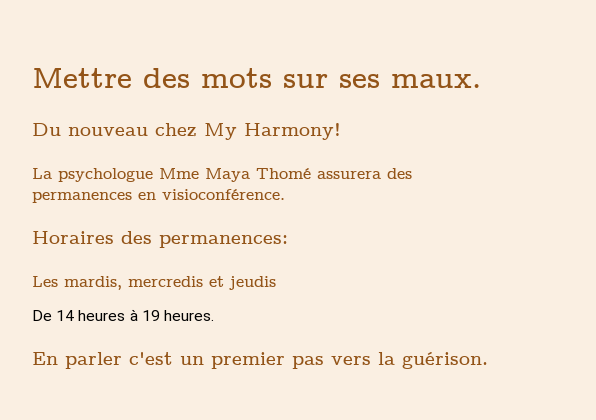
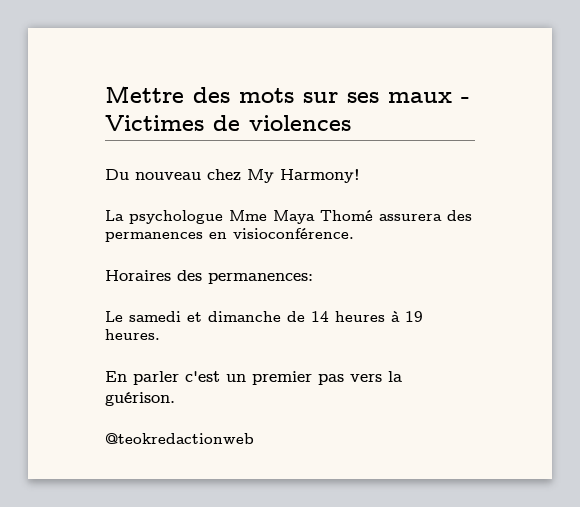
[391,74,481,88] maux. -> [388,92,470,103] [105,115,351,131] maux - Victimes de violences
[32,276,276,290] [32,310,52,321] Les mardis, mercredis et jeudis // De -> [105,311,305,322] Le samedi et dimanche de
(488, 360) none -> [105,433,254,444] // @teokredactionweb

